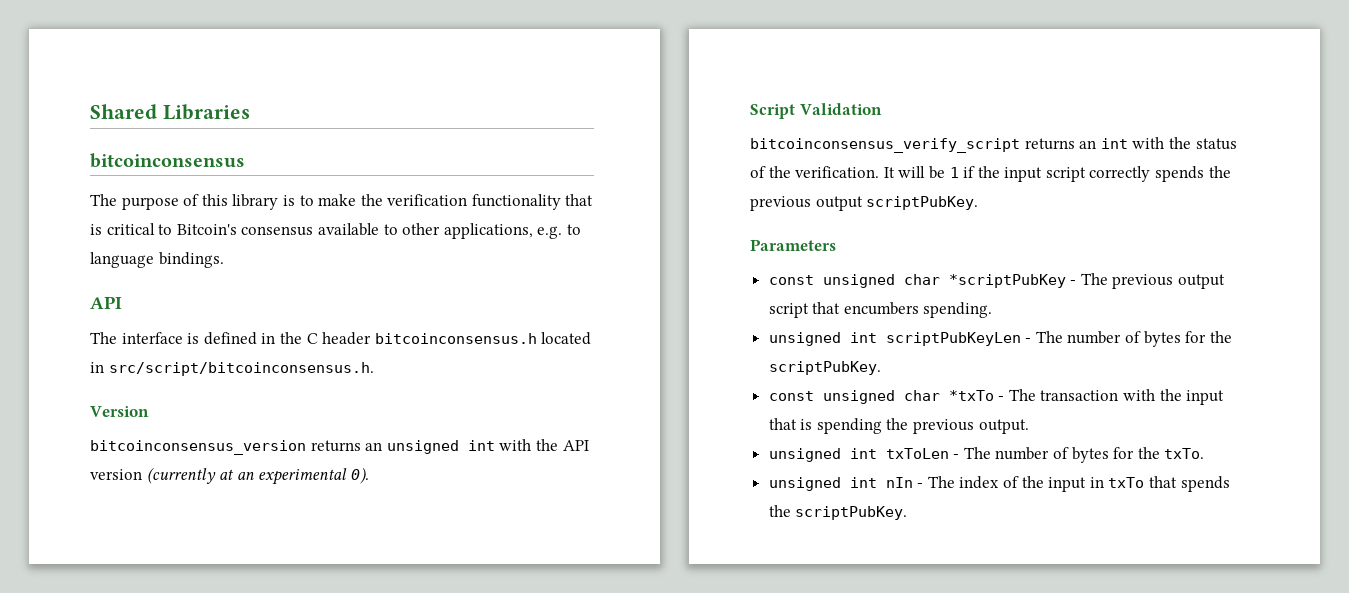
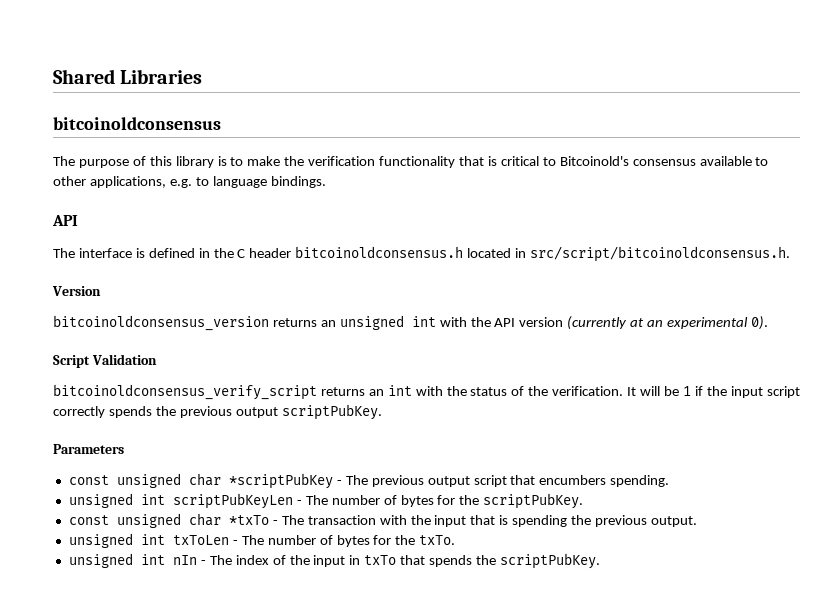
[90,153,245,168] bitcoinconsensus -> [53,117,221,130] bitcoinoldconsensus
[176,224,237,235] Bitcoin's -> [559,156,629,166] Bitcoinold's
[374,333,537,344] bitcoinconsensus.h -> [295,246,464,258] bitcoinoldconsensus.h
[108,362,374,376] src/script/bitcoinconsensus.h. -> [530,246,791,262] src/script/bitcoinoldconsensus.h.
[90,440,306,455] bitcoinconsensus_version -> [53,315,269,331] bitcoinoldconsensus_version
[750,138,1020,153] bitcoinconsensus_verify_script -> [53,384,317,400] bitcoinoldconsensus_verify_script

